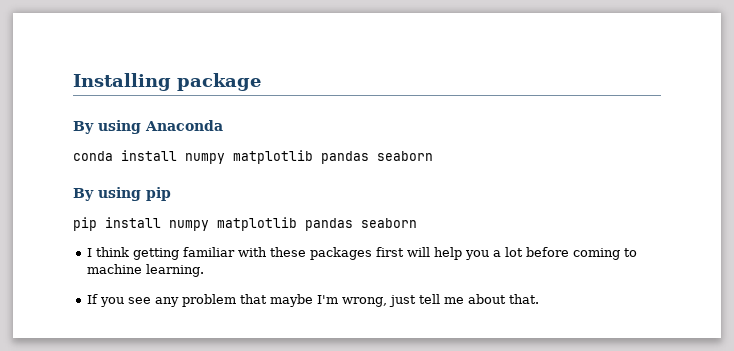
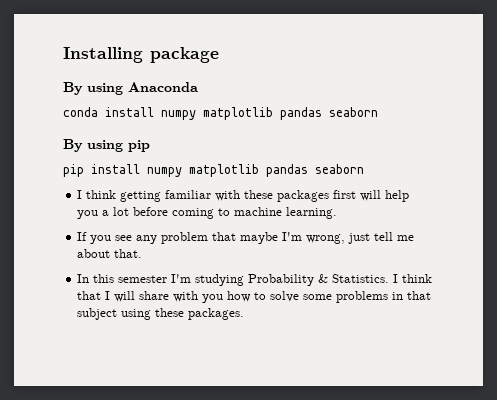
(539, 299) none -> [77,274,433,286] [77,291,432,303] [77,308,245,320] // In this semester I'm studying Probability & Statistics. I think that I will share with you how to solve some problems in that subject using these packages.

